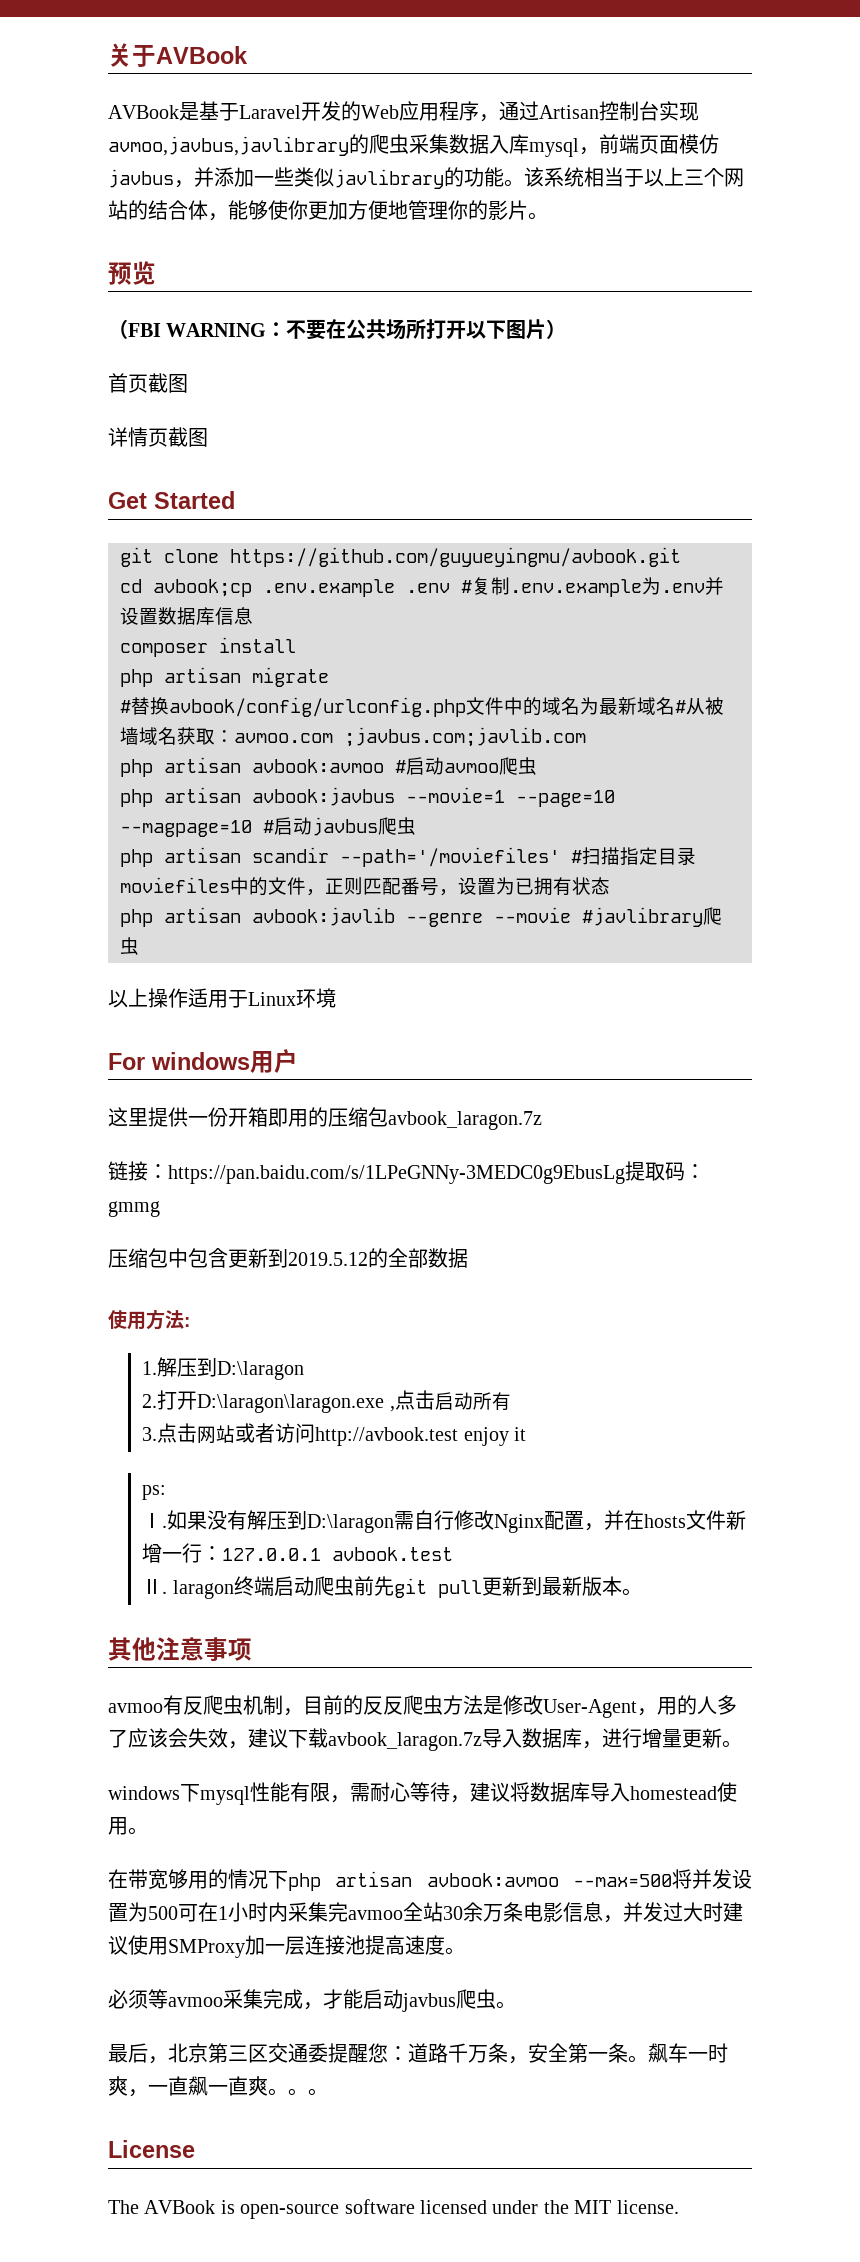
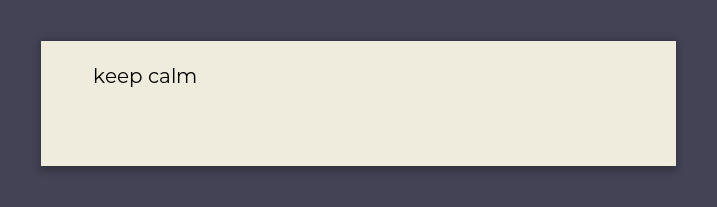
[108,43,248,67] [108,101,699,122] [108,134,719,157] [108,167,744,189] [108,200,548,221] [108,261,156,285] [108,319,567,340] [108,373,188,393] [108,427,208,447] [108,491,235,509] [120,547,681,567] [120,577,724,597] [120,607,253,625] [120,637,296,657] [120,667,329,687] [120,697,724,717] [120,727,586,747] [120,757,537,777] [120,787,615,807] [120,817,416,837] [120,847,696,867] [120,877,610,896] [120,907,722,927] [120,937,139,955] [108,988,336,1008] [108,1049,298,1073] [108,1107,542,1130] [108,1161,705,1184] [108,1201,160,1217] [108,1248,468,1268] [108,1309,190,1330] [142,1357,305,1380] [142,1390,511,1413] [142,1423,527,1446] [142,1485,167,1500] [142,1510,747,1533] [142,1543,454,1563] [142,1576,642,1599] [108,1637,252,1661] [108,1695,737,1718] [108,1728,742,1751] [108,1782,737,1805] [108,1817,148,1835] [108,1869,752,1891] [108,1902,743,1923] [108,1935,465,1958] [108,1989,516,2012] [108,2043,728,2064] [108,2076,328,2097] [108,2140,195,2158] [108,2199,679,2219] 关于AVBook // AVBook是基于Laravel开发的Web应用程序，通过Artisan控制台实现avmoo,javbus,javlibrary的爬虫采集数据入库mysql，前端页面模仿javbus，并添加一些类似javlibrary的功能。该系统相当于以上三个网站的结合体，能够使你更加方便地管理你的影片。 // 预览 // （FBI WARNING：不要在公共场所打开以下图片） // 首页截图 // 详情页截图 // Get Started // git clone https://github.com/guyueyingmu/avbook.git // cd avbook;cp .env.example .env #复制.env.example为.env并设置数据库信息 // composer install // php artisan migrate // #替换avbook/config/urlconfig.php文件中的域名为最新域名#从被墙域名获取：avmoo.com ;javbus.com;javlib.com // php artisan avbook:avmoo #启动avmoo爬虫 // php artisan avbook:javbus --movie=1 --page=10 --magpage=10 #启动javbus爬虫 // php artisan scandir --path='/moviefiles' #扫描指定目录moviefiles中的文件，正则匹配番号，设置为已拥有状态 // php artisan avbook:javlib --genre --movie #javlibrary爬虫 // 以上操作适用于Linux环境 // For windows用户 // 这里提供一份开箱即用的压缩包avbook_laragon.7z // 链接：https://pan.baidu.com/s/1LPeGNNy-3MEDC0g9EbusLg提取码：gmmg // 压缩包中包含更新到2019.5.12的全部数据 // 使用方法: // 1.解压到D:\laragon // 2.打开D:\laragon\laragon.exe ,点击启动所有 // 3.点击网站或者访问http://avbook.test enjoy it // ps: // Ⅰ.如果没有解压到D:\laragon需自行修改Nginx配置，并在hosts文件新增一行：127.0.0.1 avbook.test // Ⅱ. laragon终端启动爬虫前先git pull更新到最新版本。 // 其他注意事项 // avmoo有反爬虫机制，目前的反反爬虫方法是修改User-Agent，用的人多了应该会失效，建议下载avbook_laragon.7z导入数据库，进行增量更新。 // windows下mysql性能有限，需耐心等待，建议将数据库导入homestead使用。 // 在带宽够用的情况下php artisan avbook:avmoo --max=500将并发设置为500可在1小时内采集完avmoo全站30余万条电影信息，并发过大时建议使用SMProxy加一层连接池提高速度。 // 必须等avmoo采集完成，才能启动javbus爬虫。 // 最后，北京第三区交通委提醒您：道路千万条，安全第一条。飙车一时爽，一直飙一直爽。。。 // License // The AVBook is open-source software licensed under the MIT license. -> [93,68,198,87] keep calm

